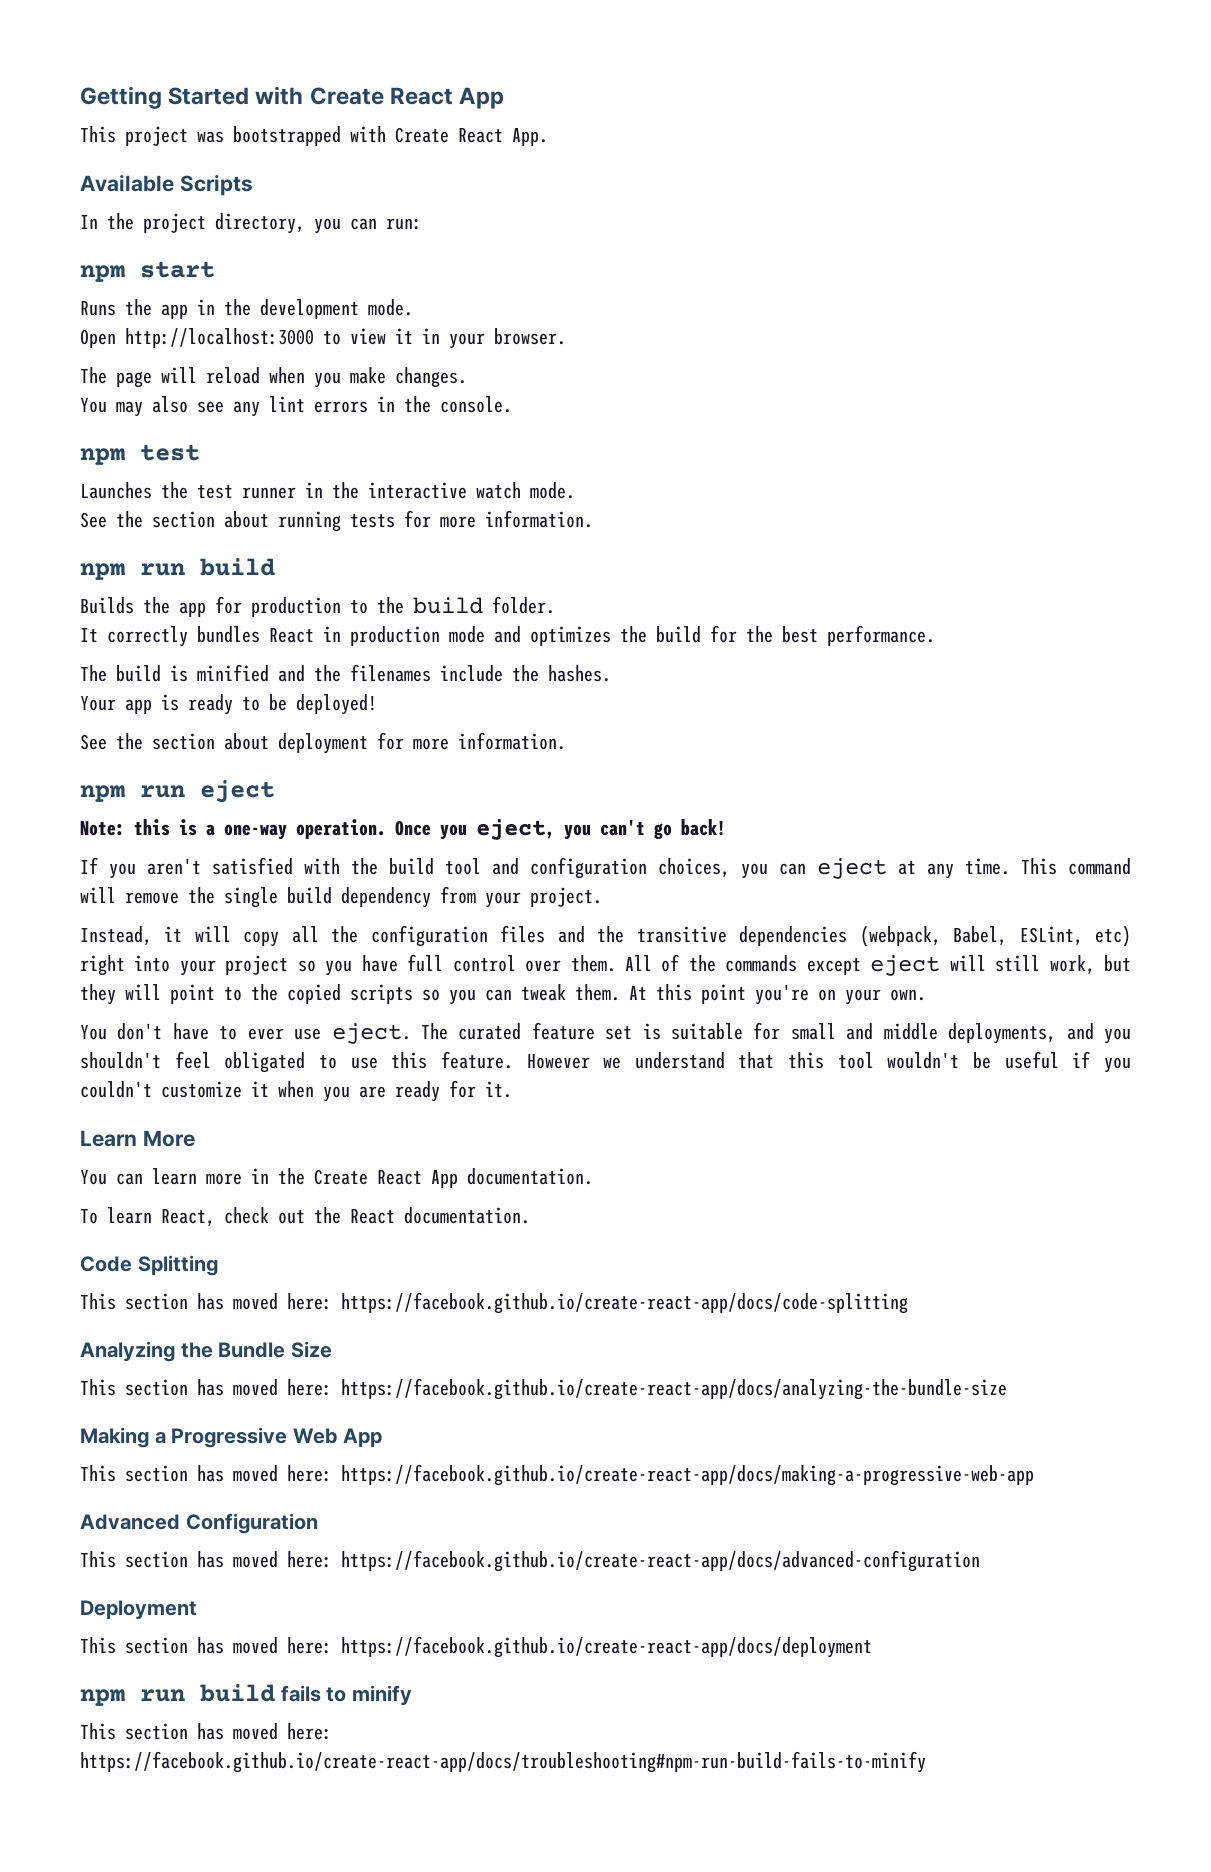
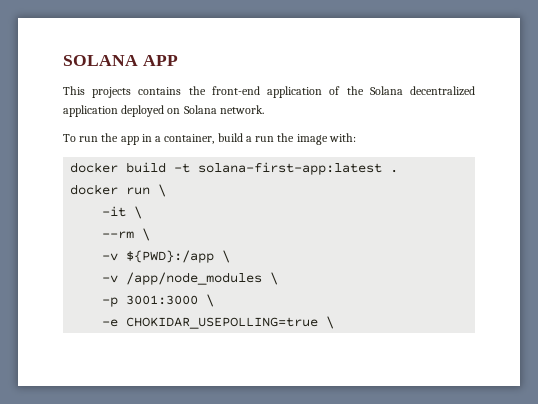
[80,86,505,109] [80,126,548,146] [80,174,253,196] [80,213,422,234] [80,261,215,282] [80,299,413,319] [80,328,566,349] [80,367,467,388] [80,396,512,417] [80,444,200,465] [80,482,575,499] [80,510,593,532] [80,558,275,580] [80,596,555,617] [80,625,935,647] [80,664,611,682] [80,694,377,715] [80,732,566,754] [80,780,275,803] [80,819,726,840] [80,857,1131,879] [80,886,602,908] [80,925,1131,947] [80,954,1132,976] [80,984,926,1005] [80,1022,1132,1044] [80,1051,1131,1073] [80,1080,512,1102] [80,1130,195,1147] [80,1168,593,1188] [80,1207,530,1227] [80,1255,218,1276] [80,1292,908,1314] [80,1341,332,1362] [80,1378,1007,1400] [80,1427,383,1448] [80,1464,1034,1486] [80,1513,318,1534] [80,1550,980,1572] [80,1600,197,1620] [80,1636,872,1658] [80,1684,412,1706] [80,1723,332,1740] [80,1751,926,1773] Getting Started with Create React App // This project was bootstrapped with Create React App. // Available Scripts // In the project directory, you can run: // npm start // Runs the app in the development mode. // Open http://localhost:3000 to view it in your browser. // The page will reload when you make changes. // You may also see any lint errors in the console. // npm test // Launches the test runner in the interactive watch mode. // See the section about running tests for more information. // npm run build // Builds the app for production to the build folder. // It correctly bundles React in production mode and optimizes the build for the best performance. // The build is minified and the filenames include the hashes. // Your app is ready to be deployed! // See the section about deployment for more information. // npm run eject // Note: this is a one-way operation. Once you eject, you can't go back! // If you aren't satisfied with the build tool and configuration choices, you can eject at any time. This command will remove the single build dependency from your project. // Instead, it will copy all the configuration files and the transitive dependencies (webpack, Babel, ESLint, etc) right into your project so you have full control over them. All of the commands except eject will still work, but they will point to the copied scripts so you can tweak them. At this point you're on your own. // You don't have to ever use eject. The curated feature set is suitable for small and middle deployments, and you shouldn't feel obligated to use this feature. However we understand that this tool wouldn't be useful if you couldn't customize it when you are ready for it. // Learn More // You can learn more in the Create React App documentation. // To learn React, check out the React documentation. // Code Splitting // This section has moved here: https://facebook.github.io/create-react-app/docs/code-splitting // Analyzing the Bundle Size // This section has moved here: https://facebook.github.io/create-react-app/docs/analyzing-the-bundle-size // Making a Progressive Web App // This section has moved here: https://facebook.github.io/create-react-app/docs/making-a-progressive-web-app // Advanced Configuration // This section has moved here: https://facebook.github.io/create-react-app/docs/advanced-configuration // Deployment // This section has moved here: https://facebook.github.io/create-react-app/docs/deployment // npm run build fails to minify // This section has moved here: https://facebook.github.io/create-react-app/docs/troubleshooting#npm-run-build-fails-to-minify -> [63,55,178,66] [63,86,475,98] [63,105,264,117] [63,133,356,145] [70,162,399,175] [70,184,167,197] [102,206,143,219] [102,228,151,241] [102,250,231,263] [102,272,279,285] [102,294,215,307] [102,316,335,329] SOLANA APP // This projects contains the front-end application of the Solana decentralized application deployed on Solana network. // To run the app in a container, build a run the image with: // docker build -t solana-first-app:latest . // docker run \ // -it \ // --rm \ // -v ${PWD}:/app \ // -v /app/node_modules \ // -p 3001:3000 \ // -e CHOKIDAR_USEPOLLING=true \

